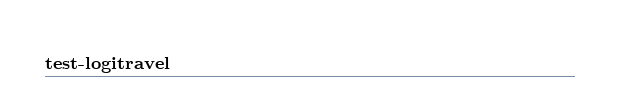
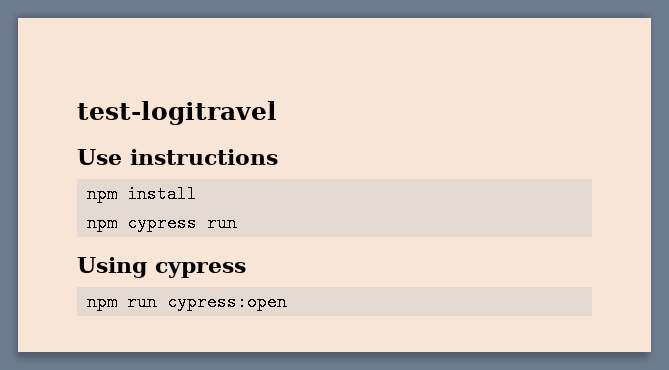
(170, 65) none -> [77,149,278,165] [86,185,197,203] [86,214,237,232] [77,257,246,278] [86,293,287,311] // Use instructions // npm install // npm cypress run // Using cypress // npm run cypress:open

